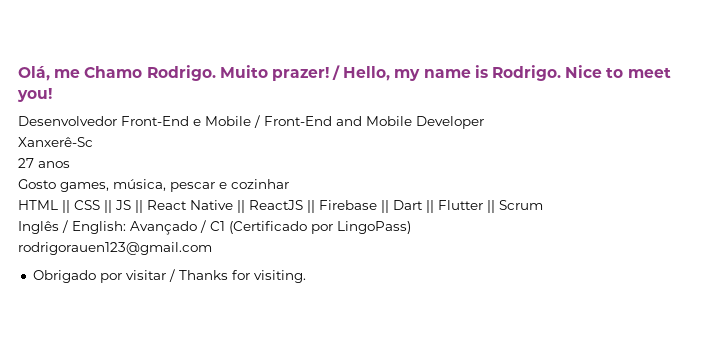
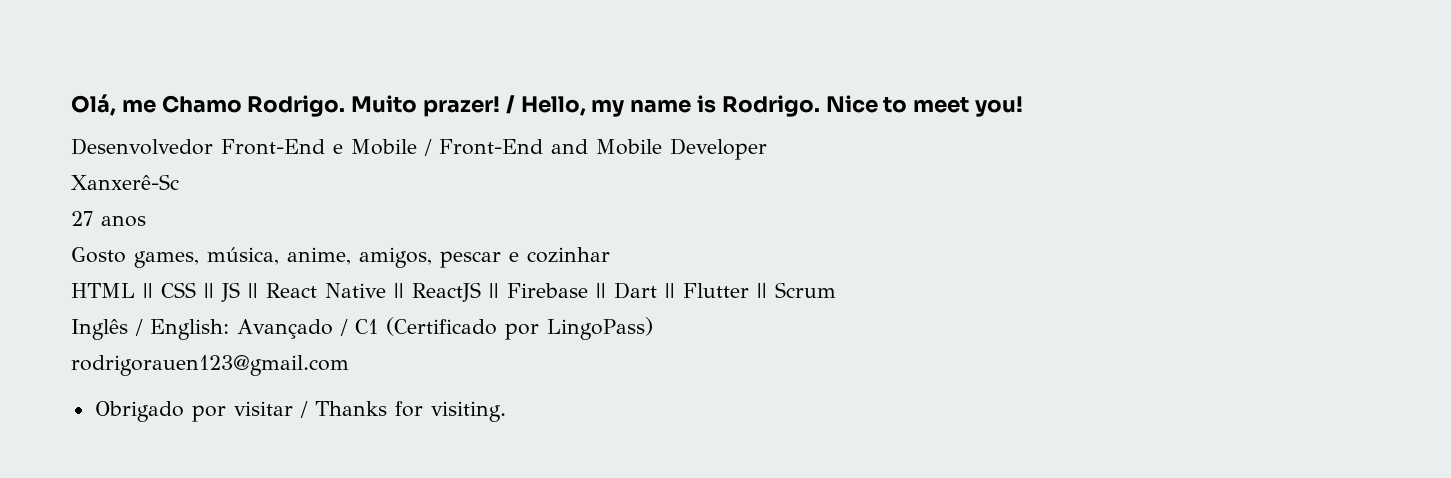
(166, 185) none -> [287,247,432,268] anime, amigos,

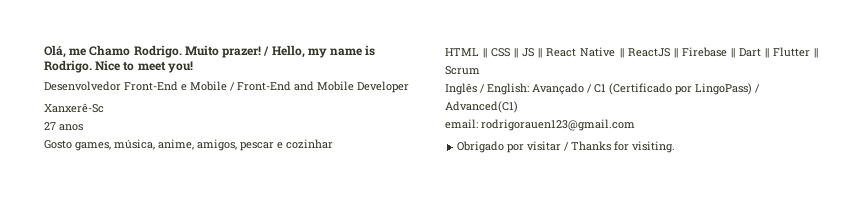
(653, 328) // -> [755,84,760,93] [445,101,518,113] [445,119,478,129] / Advanced(C1) // email:

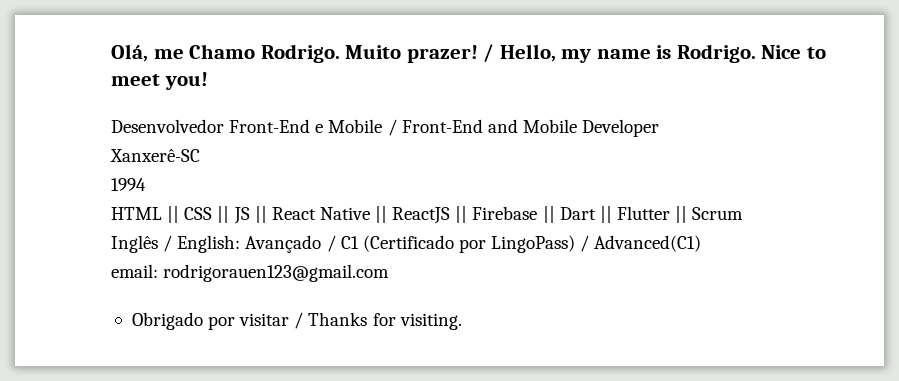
[44,103,104,113] [44,122,83,131] [44,139,333,151] Xanxerê-Sc // 27 anos // Gosto games, música, anime, amigos, pescar e cozinhar -> [110,149,200,162] [111,178,146,191] Xanxerê-SC // 1994

